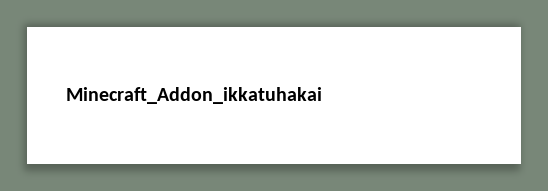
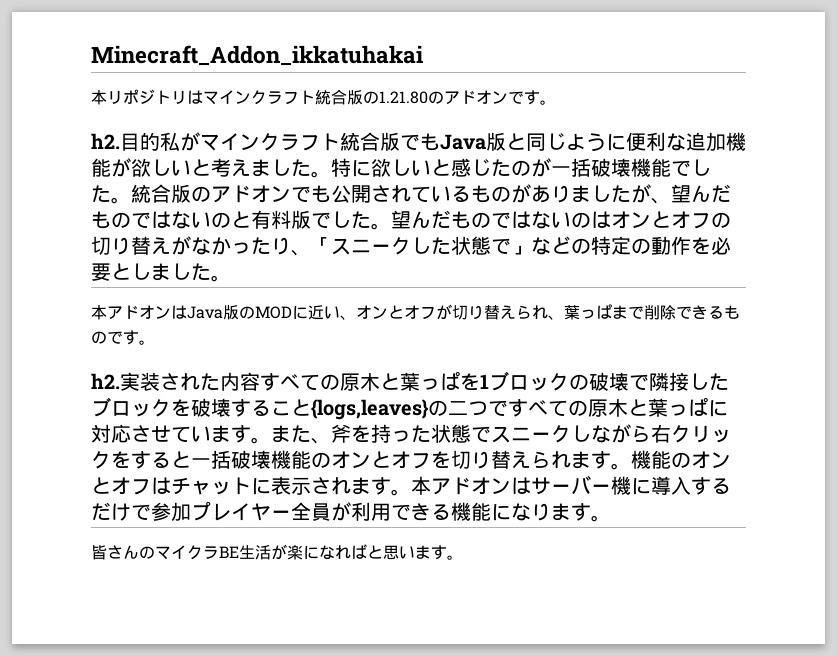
(322, 95) none -> [91,89,556,105] [91,132,746,152] [91,158,711,178] [91,184,731,204] [91,210,731,230] [91,236,731,256] [91,263,231,282] [91,304,740,320] [91,330,155,345] [91,371,729,391] [91,397,728,420] [91,424,731,444] [91,450,731,470] [91,475,731,496] [91,501,611,522] [91,544,463,560] // 本リポジトリはマインクラフト統合版の1.21.80のアドオンです。 // h2.目的私がマインクラフト統合版でもJava版と同じように便利な追加機能が欲しいと考えました。特に欲しいと感じたのが一括破壊機能でした。統合版のアドオンでも公開されているものがありましたが、望んだものではないのと有料版でした。望んだものではないのはオンとオフの切り替えがなかったり、「スニークした状態で」などの特定の動作を必要としました。 // 本アドオンはJava版のMODに近い、オンとオフが切り替えられ、葉っぱまで削除できるものです。 // h2.実装された内容すべての原木と葉っぱを1ブロックの破壊で隣接したブロックを破壊すること{logs,leaves}の二つですべての原木と葉っぱに対応させています。また、斧を持った状態でスニークしながら右クリックをすると一括破壊機能のオンとオフを切り替えられます。機能のオンとオフはチャットに表示されます。本アドオンはサーバー機に導入するだけで参加プレイヤー全員が利用できる機能になります。 // 皆さんのマイクラBE生活が楽になればと思います。

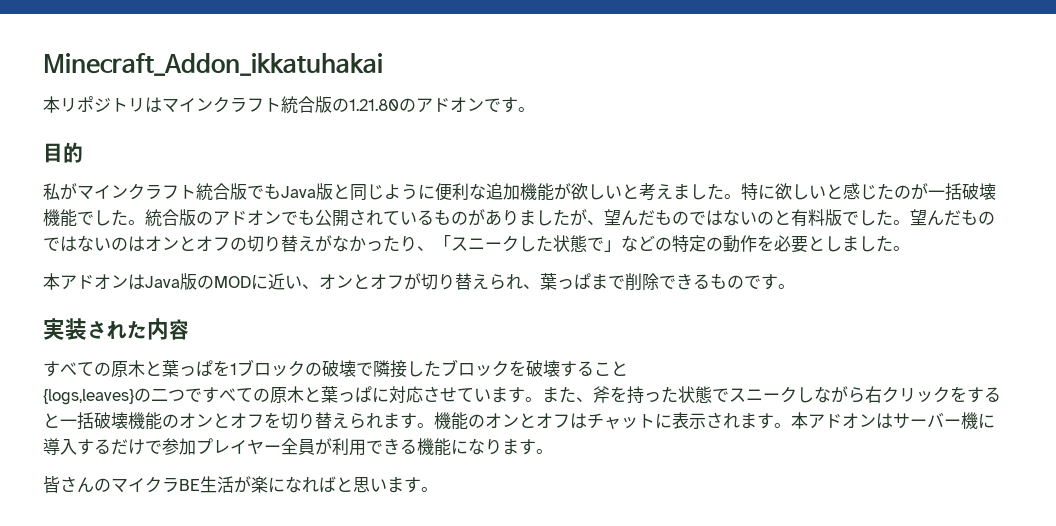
[91,133,120,149] h2. -> (535, 109) none
(160, 141) none -> (83, 152) //
[91,373,120,389] h2. -> (795, 286) none
(260, 381) none -> (189, 329) //
(311, 407) none -> (628, 368) //

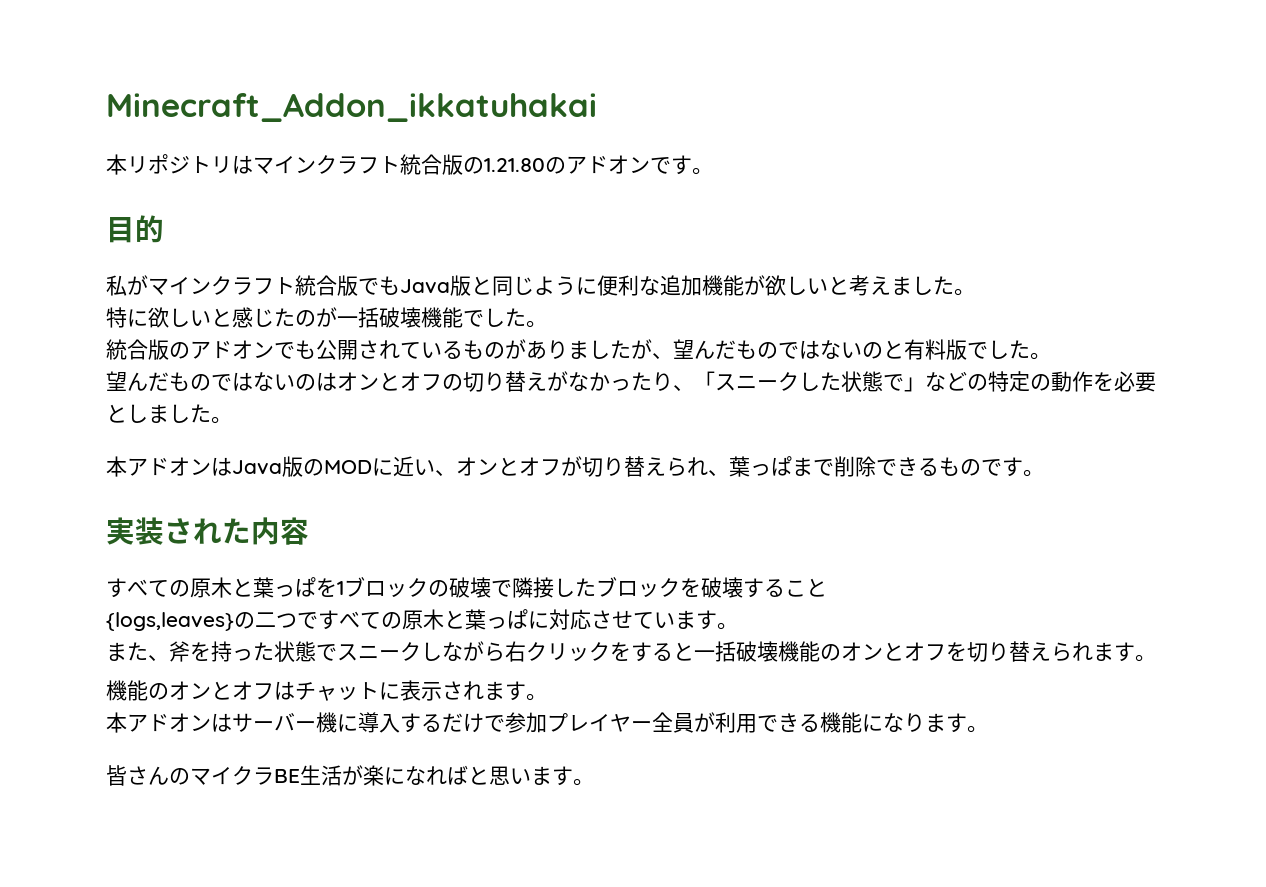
(741, 196) none -> (975, 292) //
(145, 222) none -> (547, 324) //
(910, 222) none -> (1051, 356) //
(542, 399) none -> (738, 626) //
(434, 425) none -> (1156, 658) //
(791, 425) none -> (547, 697) //

